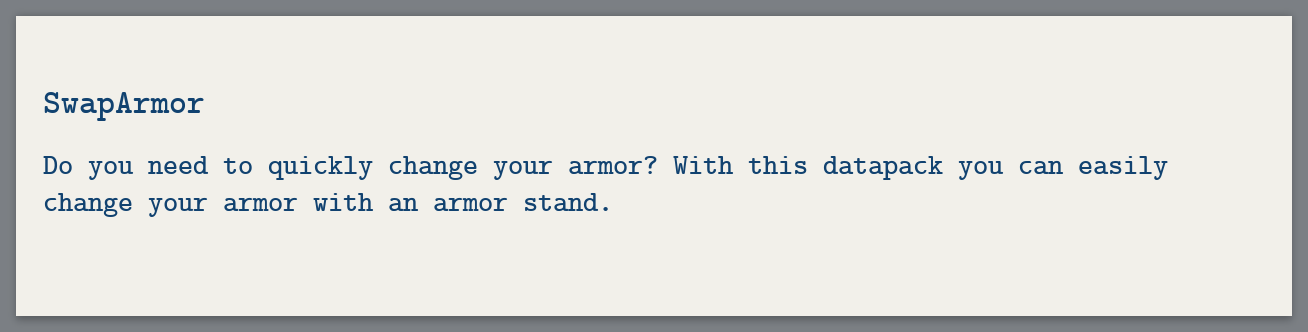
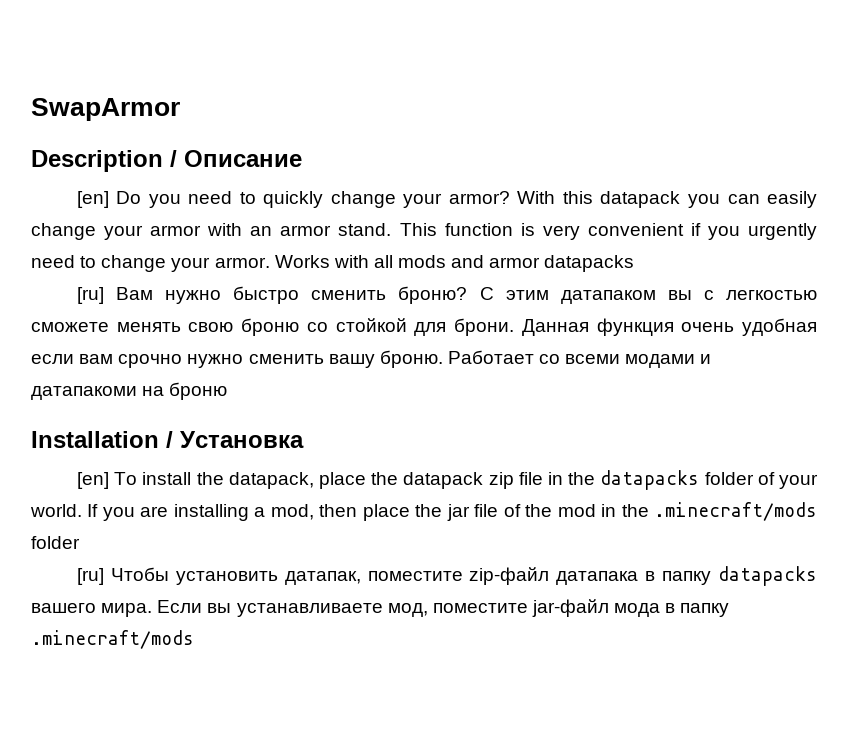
(205, 106) none -> [31,150,302,172] [76,191,109,208] Description / Описание // [en]
(613, 202) none -> [399,223,817,240] [31,255,635,272] [76,286,817,304] [31,318,818,336] [31,350,712,368] [31,382,228,400] [31,431,304,448] [76,470,818,490] [30,502,818,521] [31,536,80,549] [76,566,818,586] [31,599,730,617] [31,630,194,649] This function is very convenient if you urgently need to change your armor. Works with all mods and armor datapacks // [ru] Вам нужно быстро сменить броню? С этим датапаком вы с легкостью сможете менять свою броню со стойкой для брони. Данная функция очень удобная если вам срочно нужно сменить вашу броню. Работает со всеми модами и датапакоми на броню // Installation / Установка // [en] To install the datapack, place the datapack zip file in the datapacks folder of your world. If you are installing a mod, then place the jar file of the mod in the .minecraft/mods folder // [ru] Чтобы установить датапак, поместите zip-файл датапака в папку datapacks вашего мира. Если вы устанавливаете мод, поместите jar-файл мода в папку .minecraft/mods

